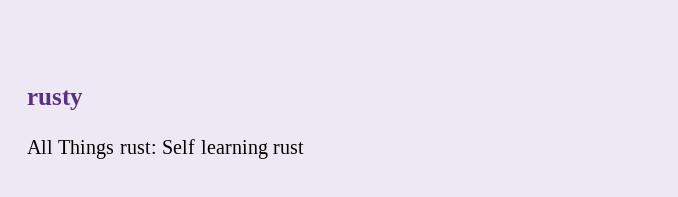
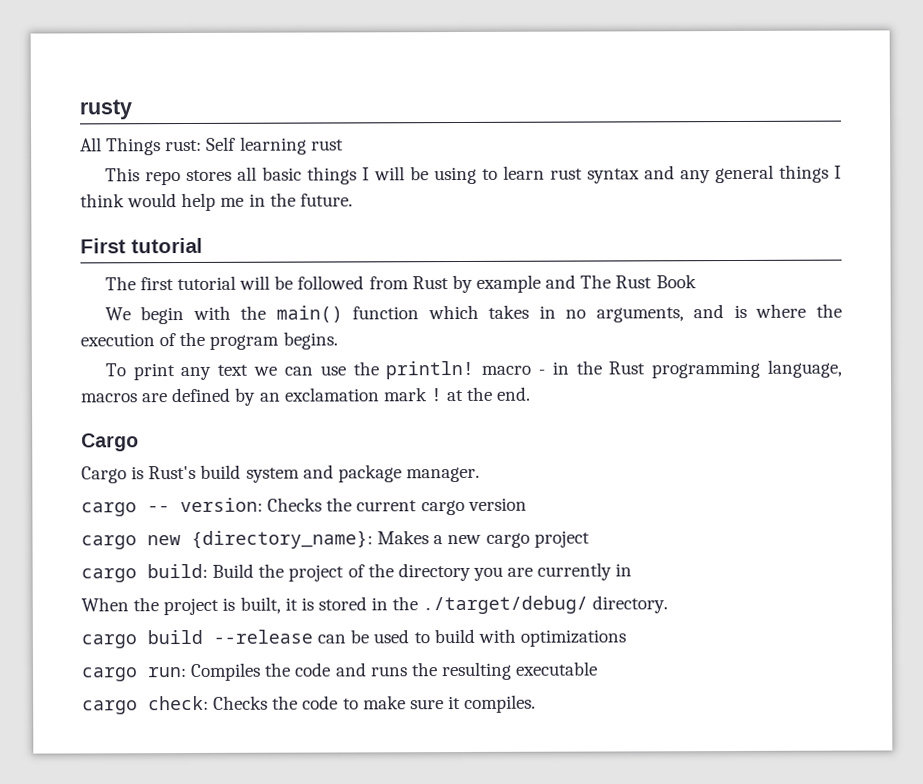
(304, 148) none -> [104,164,843,186] [80,192,353,212] [80,237,203,254] [104,274,697,294] [104,303,842,325] [80,331,338,350] [104,359,842,381] [81,386,532,406] [81,433,139,452] [81,464,480,484] [81,497,527,517] [81,530,590,550] [81,562,633,583] [81,595,669,616] [81,628,626,649] [82,661,599,682] [82,694,537,715] // This repo stores all basic things I will be using to learn rust syntax and any general things I think would help me in the future. // First tutorial // The first tutorial will be followed from Rust by example and The Rust Book // We begin with the main() function which takes in no arguments, and is where the execution of the program begins. // To print any text we can use the println! macro - in the Rust programming language, macros are defined by an exclamation mark ! at the end. // Cargo // Cargo is Rust's build system and package manager. // cargo -- version: Checks the current cargo version // cargo new {directory_name}: Makes a new cargo project // cargo build: Build the project of the directory you are currently in // When the project is built, it is stored in the ./target/debug/ directory. // cargo build --release can be used to build with optimizations // cargo run: Compiles the code and runs the resulting executable // cargo check: Checks the code to make sure it compiles.

